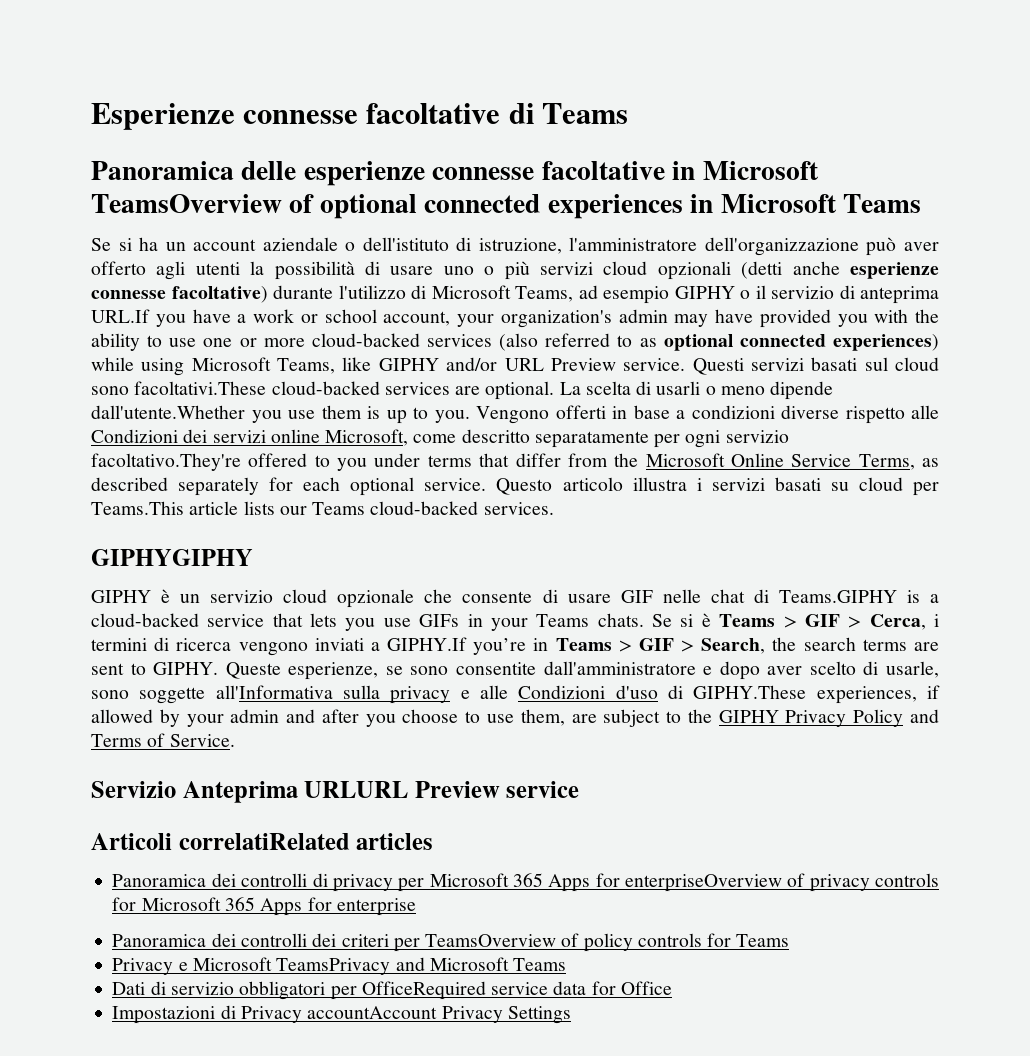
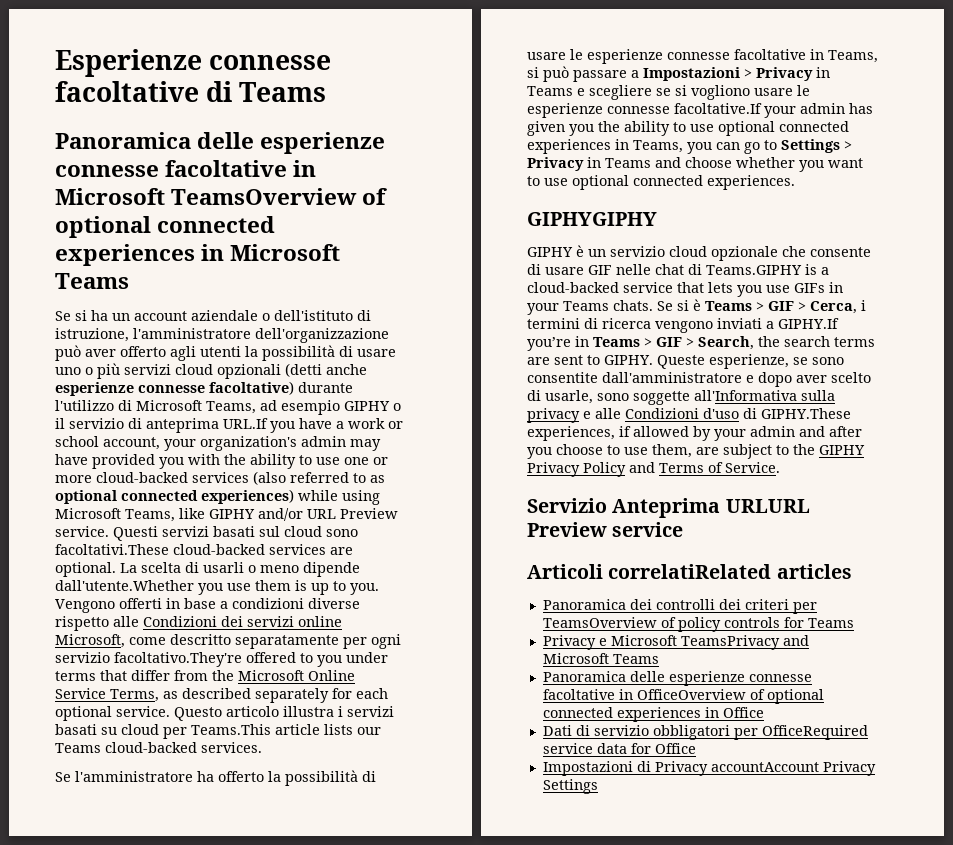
(554, 508) none -> [55,770,376,786] [527,49,878,64] [527,66,830,82] [527,85,810,100] [527,103,873,118] [527,121,849,136] [527,139,852,154] [527,157,863,172] [527,175,795,190] // Se l'amministratore ha offerto la possibilità di usare le esperienze connesse facoltative in Teams, si può passare a Impostazioni > Privacy in Teams e scegliere se si vogliono usare le esperienze connesse facoltative.If your admin has given you the ability to use optional connected experiences in Teams, you can go to Settings > Privacy in Teams and choose whether you want to use optional connected experiences.
[112,873,940,892] [112,897,416,916] // Panoramica dei controlli di privacy per Microsoft 365 Apps for enterpriseOverview of privacy controls for Microsoft 365 Apps for enterprise -> (852, 571) none
(567, 964) none -> [542,671,812,686] [542,689,824,704] [542,707,764,722] // Panoramica delle esperienze connesse facoltative in OfficeOverview of optional connected experiences in Office

